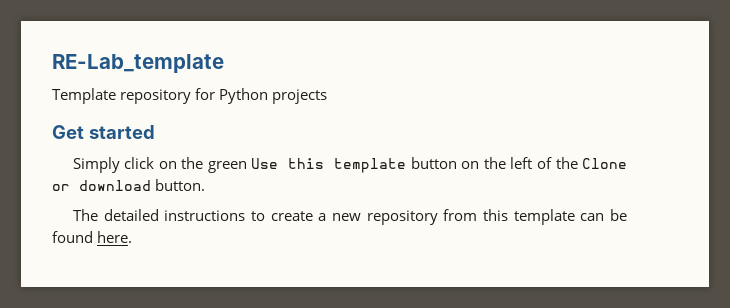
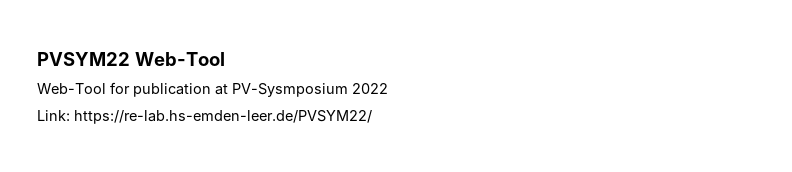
[52,54,224,73] [52,88,328,104] [52,125,155,139] [72,157,627,173] [52,179,206,191] [72,209,627,225] [52,231,133,243] RE-Lab_template // Template repository for Python projects // Get started // Simply click on the green Use this template button on the left of the Clone or download button. // The detailed instructions to create a new repository from this template can be found here. -> [37,52,225,66] [37,82,388,97] [37,110,372,124] PVSYM22 Web-Tool // Web-Tool for publication at PV-Sysmposium 2022 // Link: https://re-lab.hs-emden-leer.de/PVSYM22/

